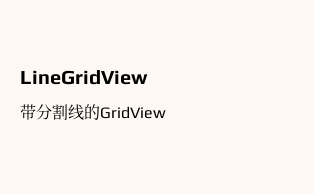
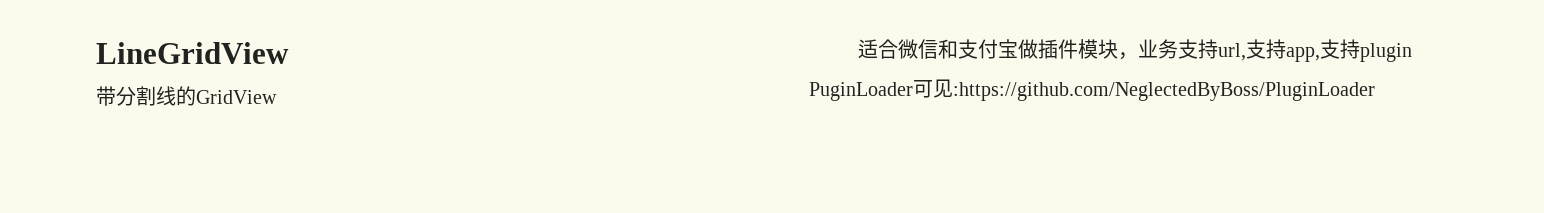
(166, 112) none -> [858,39,1413,62] [809,79,1375,101] // 适合微信和支付宝做插件模块，业务支持url,支持app,支持plugin // PuginLoader可见:https://github.com/NeglectedByBoss/PluginLoader

